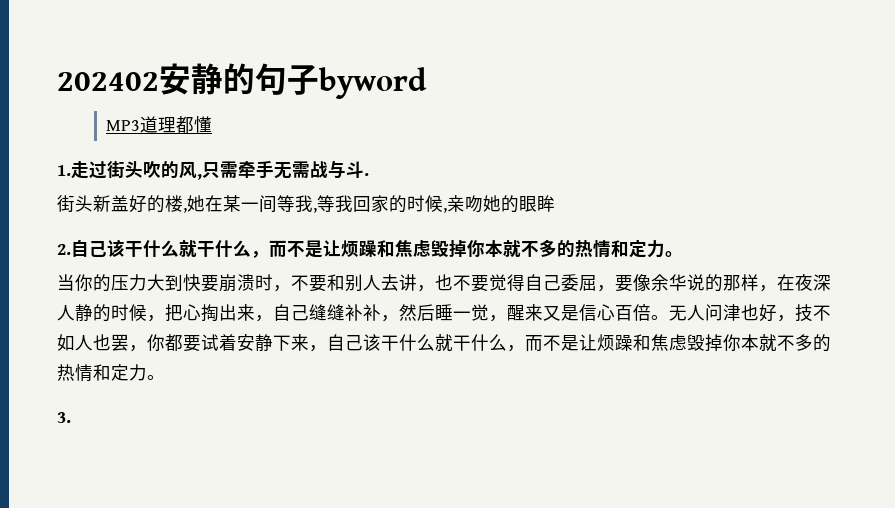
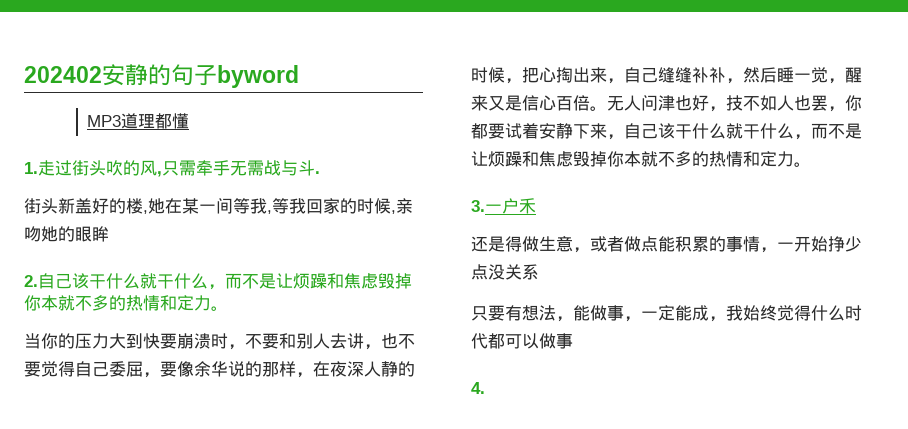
(71, 417) none -> [485,198,536,214] [471,236,862,253] [471,264,539,280] [471,305,862,322] [471,333,573,349] [471,382,485,394] 一户禾 // 还是得做生意，或者做点能积累的事情，一开始挣少点没关系 // 只要有想法，能做事，一定能成，我始终觉得什么时代都可以做事 // 4.

